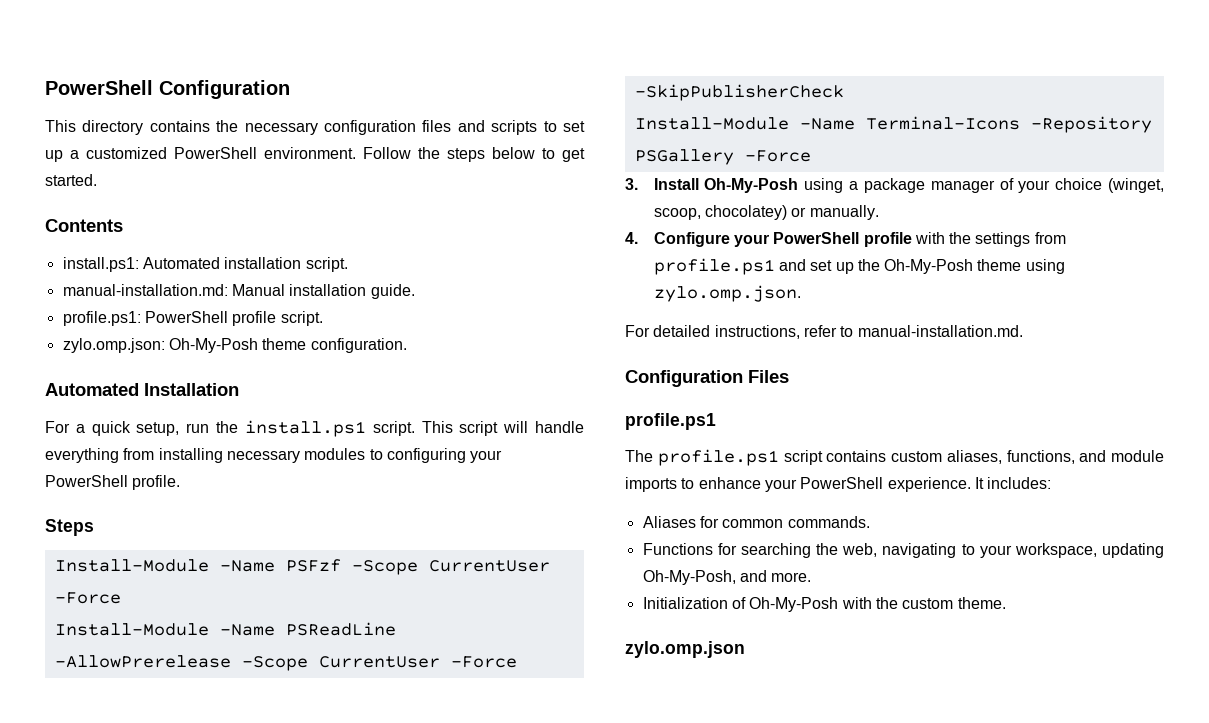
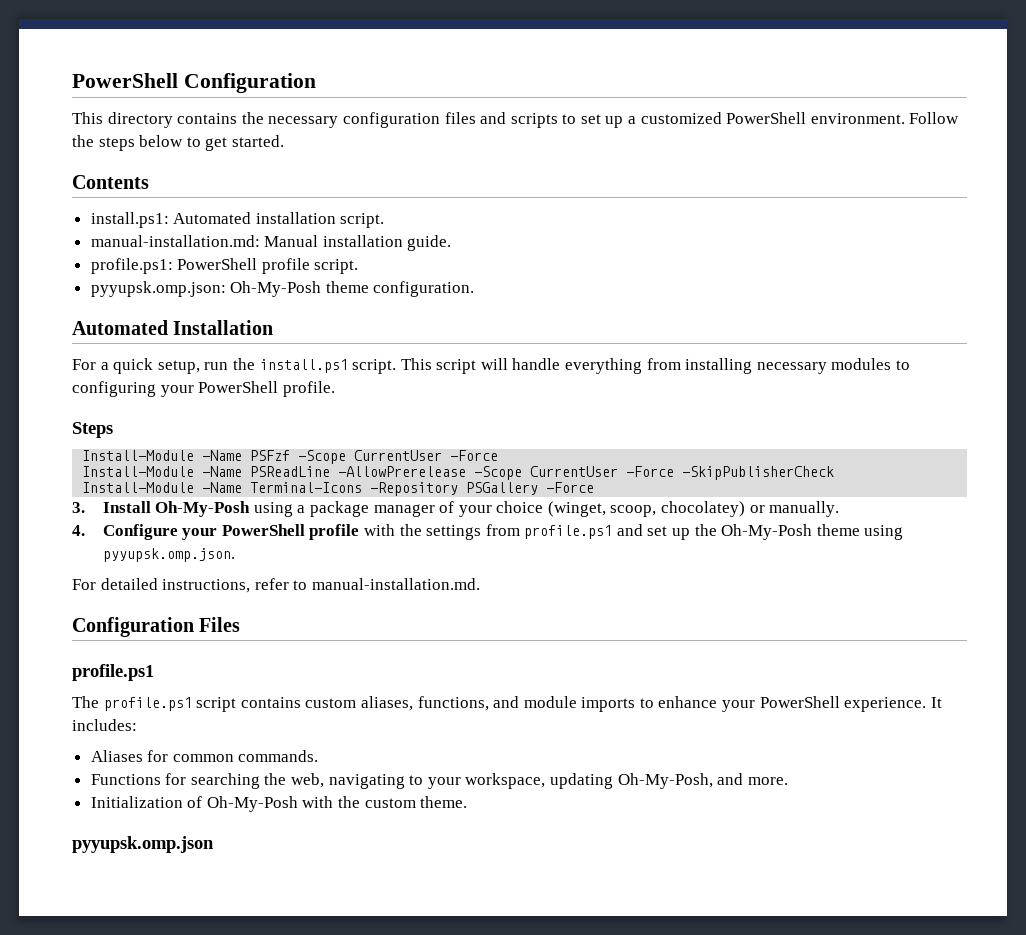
[62,338,165,353] zylo.omp.json: -> [90,281,226,297] pyyupsk.omp.json:
[653,285,801,302] zylo.omp.json. -> [102,548,235,562] pyyupsk.omp.json.
[625,641,745,658] zylo.omp.json -> [72,836,214,853] pyyupsk.omp.json

